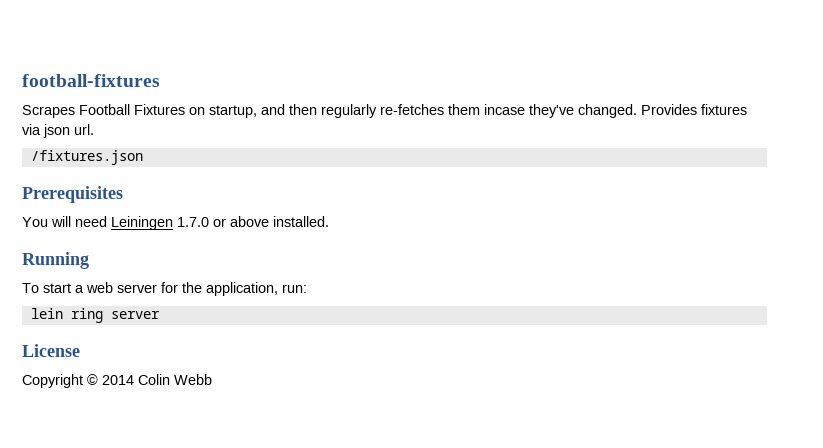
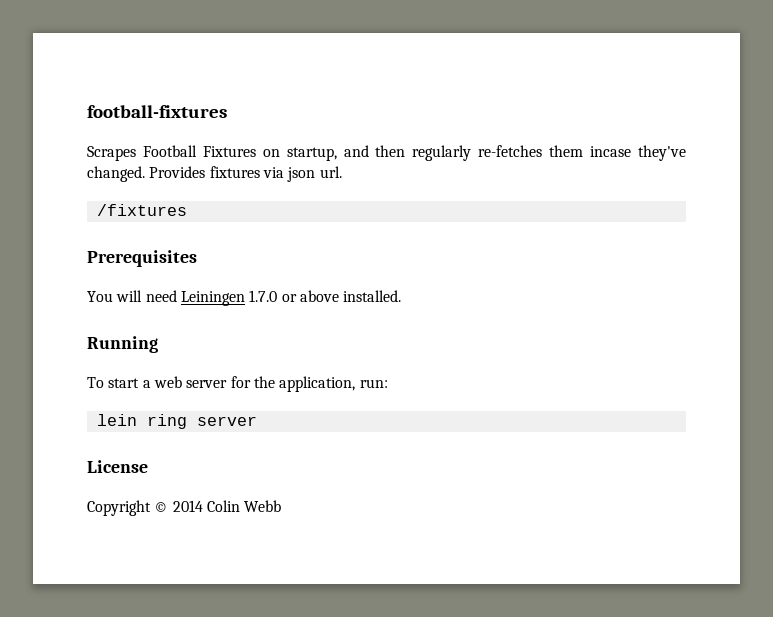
[30,150,143,165] /fixtures.json -> [96,204,187,216] /fixtures

